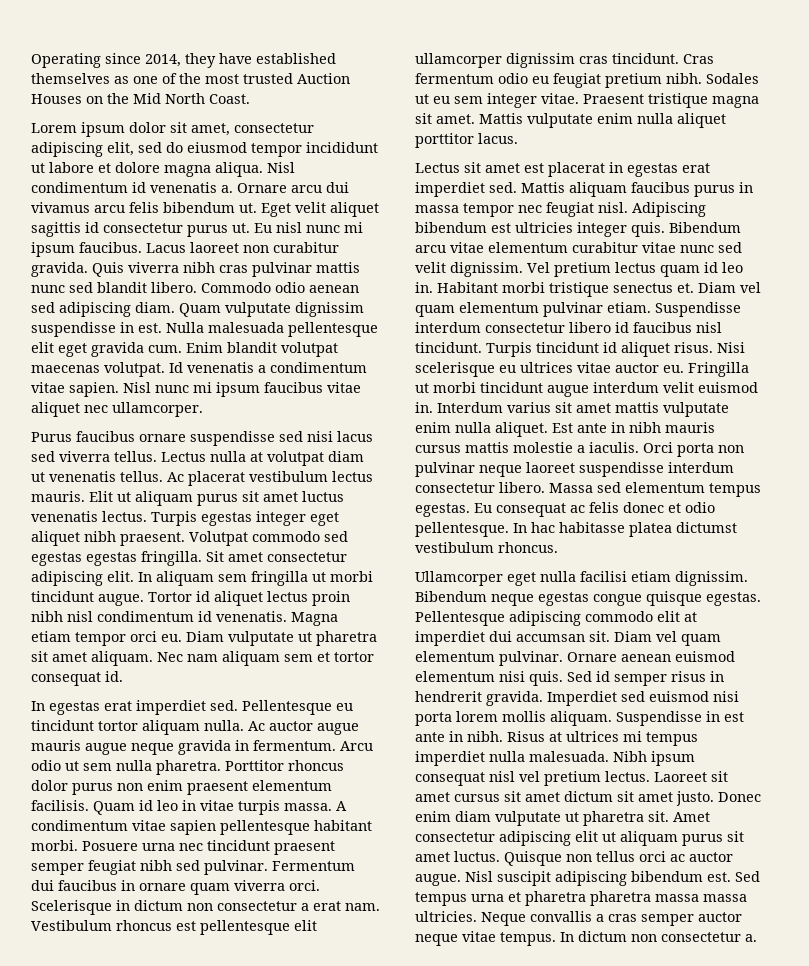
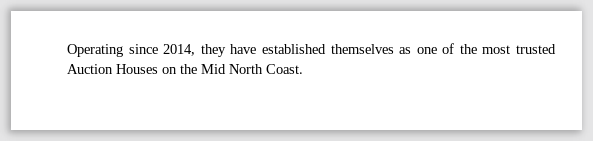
[31,122,314,137] [31,142,378,157] [31,162,295,177] [31,182,349,193] [31,202,379,217] [31,222,363,237] [31,242,339,257] [31,262,360,277] [31,282,359,293] [31,302,364,317] [31,322,378,337] [31,342,338,357] [31,362,367,377] [31,382,361,397] [31,402,203,417] [31,431,373,446] [31,451,364,466] [31,471,373,486] [31,491,344,506] [31,511,339,526] [31,531,348,546] [31,551,347,566] [31,571,373,586] [31,591,350,606] [31,611,338,626] [31,631,377,646] [31,651,374,666] [31,671,123,686] [31,700,353,715] [31,720,359,735] [31,740,373,755] [31,760,344,775] [31,780,332,795] [31,800,347,815] [31,820,372,835] [31,840,335,855] [31,860,355,875] [31,880,320,895] [31,900,380,915] [31,920,317,935] [415,53,714,68] [415,73,759,88] [415,93,759,108] [415,113,726,128] [415,133,518,148] [415,162,710,177] [415,182,753,197] [415,202,706,217] [415,222,741,237] [415,242,742,253] [415,262,743,277] [415,282,761,297] [415,302,741,317] [415,322,722,333] [415,342,745,357] [415,362,749,377] [415,382,758,397] [415,402,729,417] [415,422,715,437] [415,442,744,457] [415,462,734,477] [415,482,761,497] [415,502,715,517] [415,522,737,537] [415,542,558,553] [415,571,748,586] [415,591,761,606] [415,611,697,626] [415,631,721,646] [415,651,735,666] [415,671,724,686] [415,691,739,706] [415,711,744,726] [415,731,698,746] [415,751,695,766] [415,771,728,786] [415,791,761,806] [415,811,710,826] [415,831,744,846] [415,851,733,866] [415,871,760,886] [415,891,747,906] [415,911,742,926] [415,931,757,946] // Lorem ipsum dolor sit amet, consectetur adipiscing elit, sed do eiusmod tempor incididunt ut labore et dolore magna aliqua. Nisl condimentum id venenatis a. Ornare arcu dui vivamus arcu felis bibendum ut. Eget velit aliquet sagittis id consectetur purus ut. Eu nisl nunc mi ipsum faucibus. Lacus laoreet non curabitur gravida. Quis viverra nibh cras pulvinar mattis nunc sed blandit libero. Commodo odio aenean sed adipiscing diam. Quam vulputate dignissim suspendisse in est. Nulla malesuada pellentesque elit eget gravida cum. Enim blandit volutpat maecenas volutpat. Id venenatis a condimentum vitae sapien. Nisl nunc mi ipsum faucibus vitae aliquet nec ullamcorper. // Purus faucibus ornare suspendisse sed nisi lacus sed viverra tellus. Lectus nulla at volutpat diam ut venenatis tellus. Ac placerat vestibulum lectus mauris. Elit ut aliquam purus sit amet luctus venenatis lectus. Turpis egestas integer eget aliquet nibh praesent. Volutpat commodo sed egestas egestas fringilla. Sit amet consectetur adipiscing elit. In aliquam sem fringilla ut morbi tincidunt augue. Tortor id aliquet lectus proin nibh nisl condimentum id venenatis. Magna etiam tempor orci eu. Diam vulputate ut pharetra sit amet aliquam. Nec nam aliquam sem et tortor consequat id. // In egestas erat imperdiet sed. Pellentesque eu tincidunt tortor aliquam nulla. Ac auctor augue mauris augue neque gravida in fermentum. Arcu odio ut sem nulla pharetra. Porttitor rhoncus dolor purus non enim praesent elementum facilisis. Quam id leo in vitae turpis massa. A condimentum vitae sapien pellentesque habitant morbi. Posuere urna nec tincidunt praesent semper feugiat nibh sed pulvinar. Fermentum dui faucibus in ornare quam viverra orci. Scelerisque in dictum non consectetur a erat nam. Vestibulum rhoncus est pellentesque elit ullamcorper dignissim cras tincidunt. Cras fermentum odio eu feugiat pretium nibh. Sodales ut eu sem integer vitae. Praesent tristique magna sit amet. Mattis vulputate enim nulla aliquet porttitor lacus. // Lectus sit amet est placerat in egestas erat imperdiet sed. Mattis aliquam faucibus purus in massa tempor nec feugiat nisl. Adipiscing bibendum est ultricies integer quis. Bibendum arcu vitae elementum curabitur vitae nunc sed velit dignissim. Vel pretium lectus quam id leo in. Habitant morbi tristique senectus et. Diam vel quam elementum pulvinar etiam. Suspendisse interdum consectetur libero id faucibus nisl tincidunt. Turpis tincidunt id aliquet risus. Nisi scelerisque eu ultrices vitae auctor eu. Fringilla ut morbi tincidunt augue interdum velit euismod in. Interdum varius sit amet mattis vulputate enim nulla aliquet. Est ante in nibh mauris cursus mattis molestie a iaculis. Orci porta non pulvinar neque laoreet suspendisse interdum consectetur libero. Massa sed elementum tempus egestas. Eu consequat ac felis donec et odio pellentesque. In hac habitasse platea dictumst vestibulum rhoncus. // Ullamcorper eget nulla facilisi etiam dignissim. Bibendum neque egestas congue quisque egestas. Pellentesque adipiscing commodo elit at imperdiet dui accumsan sit. Diam vel quam elementum pulvinar. Ornare aenean euismod elementum nisi quis. Sed id semper risus in hendrerit gravida. Imperdiet sed euismod nisi porta lorem mollis aliquam. Suspendisse in est ante in nibh. Risus at ultrices mi tempus imperdiet nulla malesuada. Nibh ipsum consequat nisl vel pretium lectus. Laoreet sit amet cursus sit amet dictum sit amet justo. Donec enim diam vulputate ut pharetra sit. Amet consectetur adipiscing elit ut aliquam purus sit amet luctus. Quisque non tellus orci ac auctor augue. Nisl suscipit adipiscing bibendum est. Sed tempus urna et pharetra pharetra massa massa ultricies. Neque convallis a cras semper auctor neque vitae tempus. In dictum non consectetur a. -> (303, 69) none

